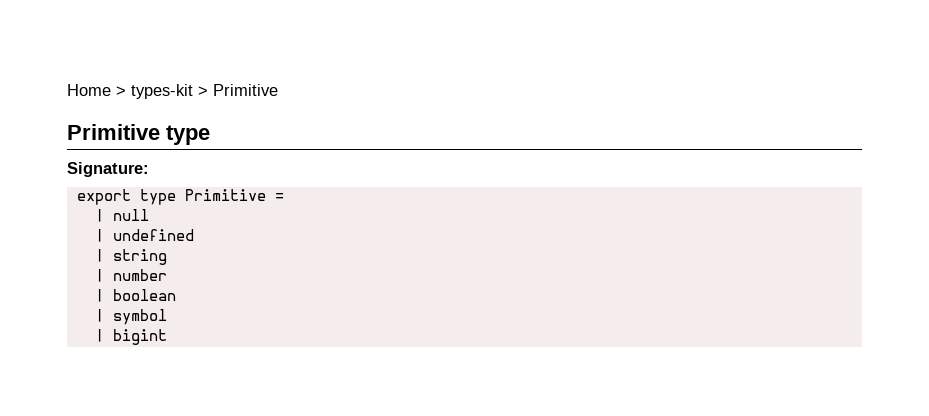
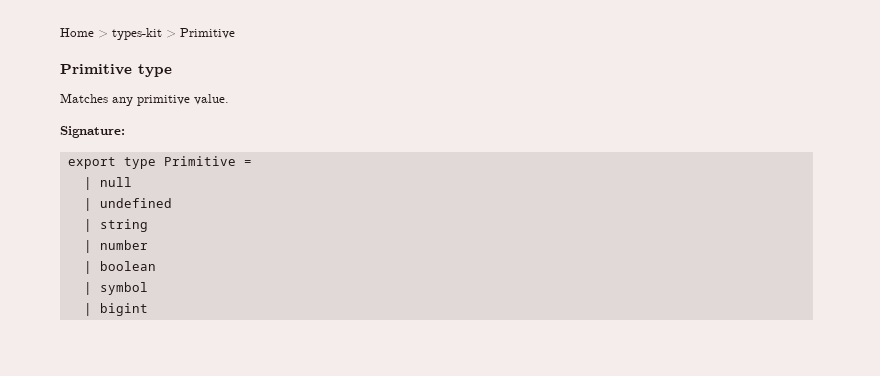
(210, 135) none -> [60,93,229,106] // Matches any primitive value.

